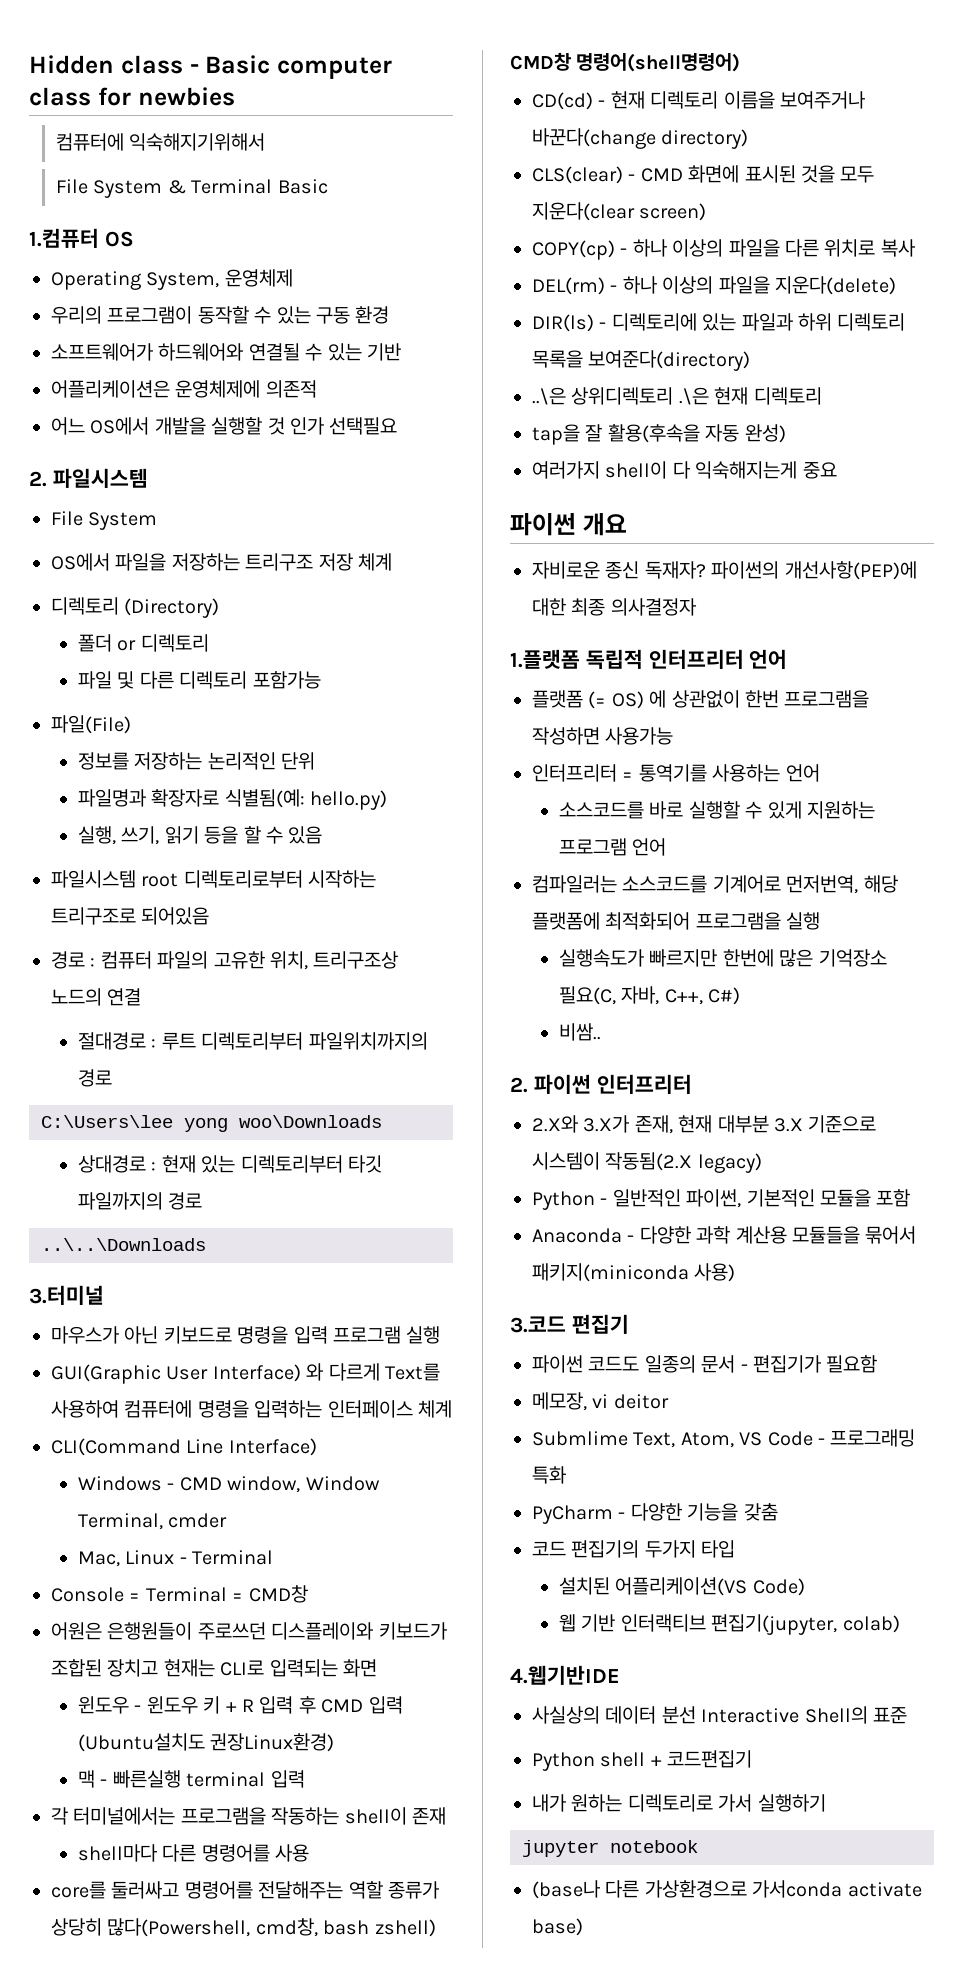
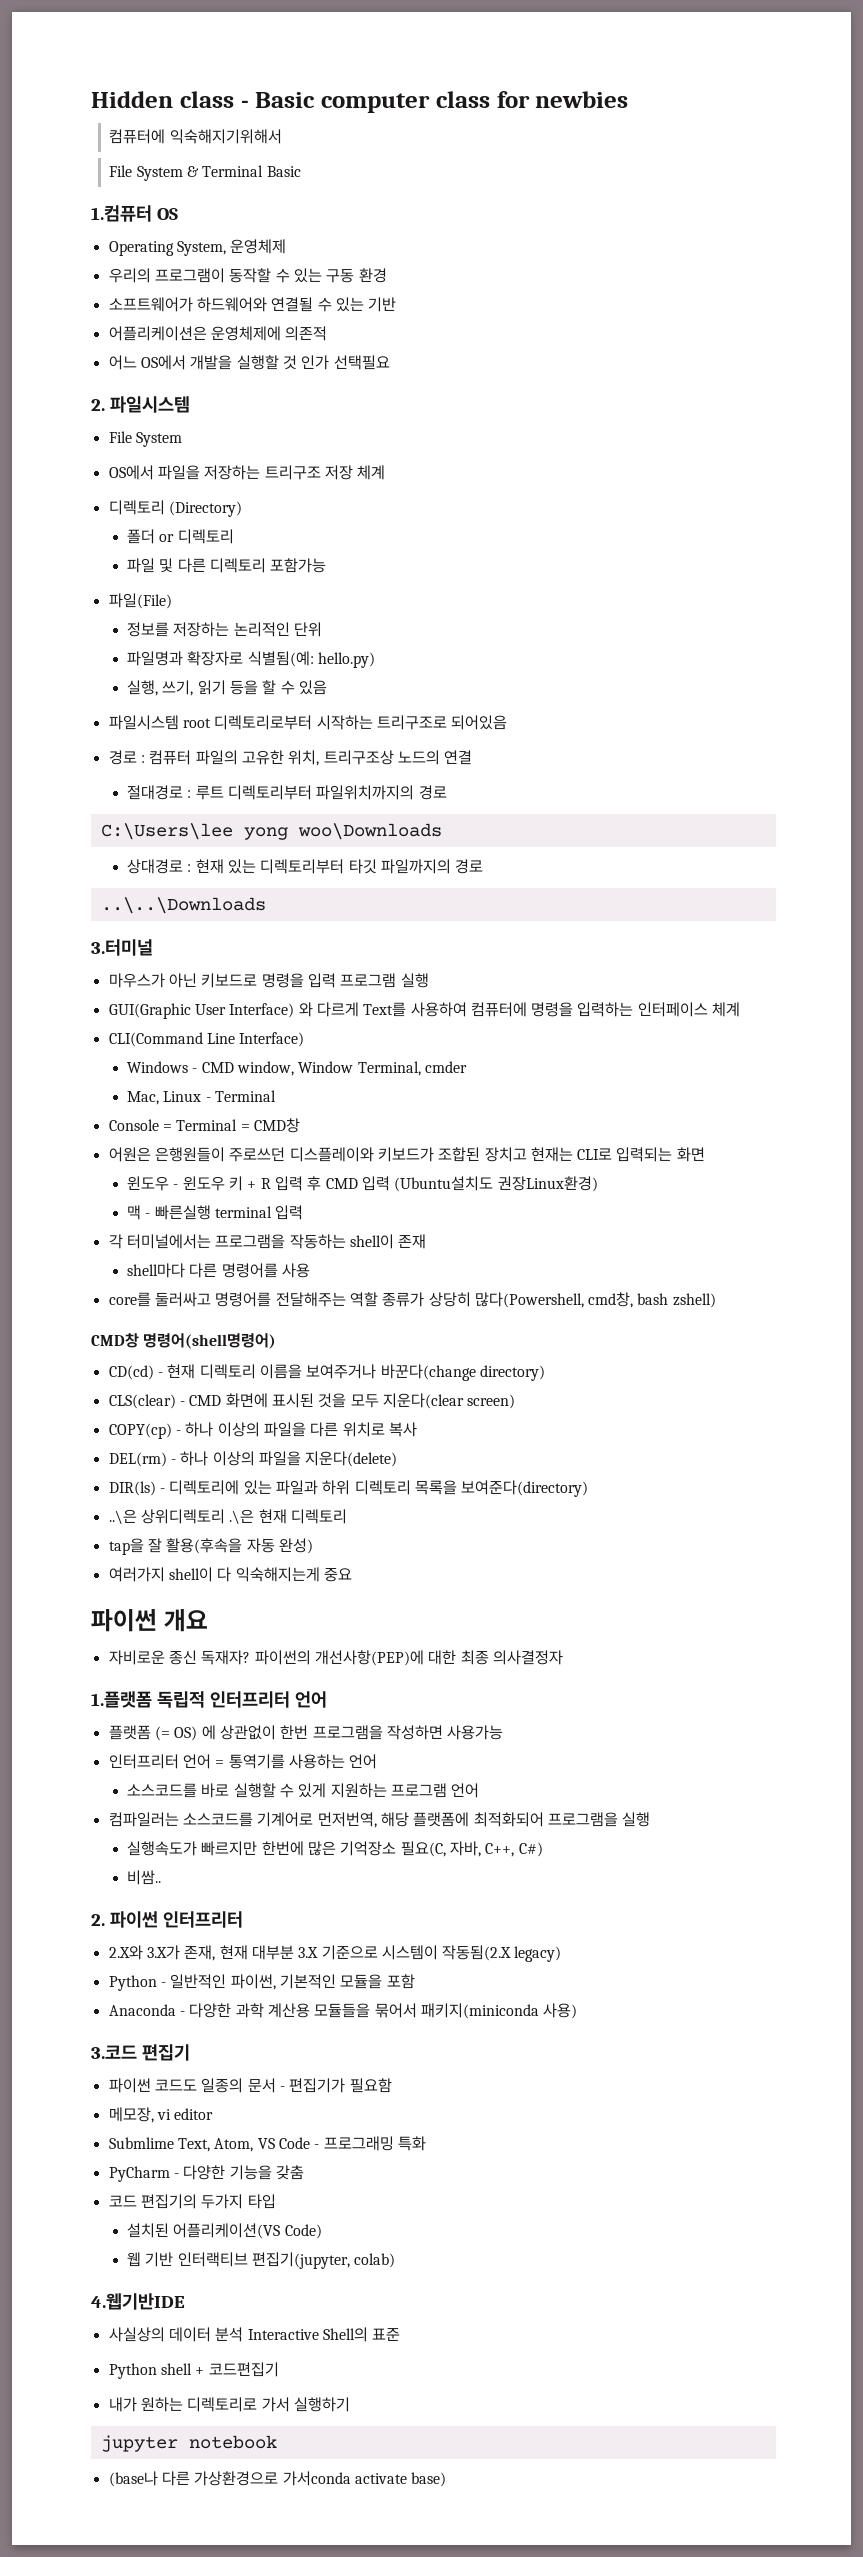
(617, 773) none -> [182,1754,211,1769] 언어
[613,1394,669,1409] deitor -> [174,2108,214,2120] editor
[661,1706,696,1724] 분선 -> [215,2327,244,2342] 분석

